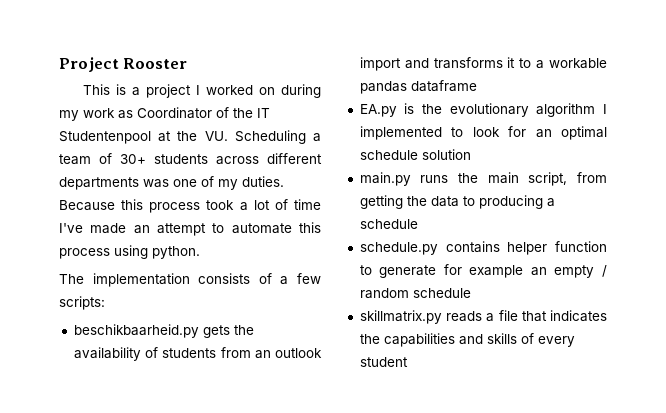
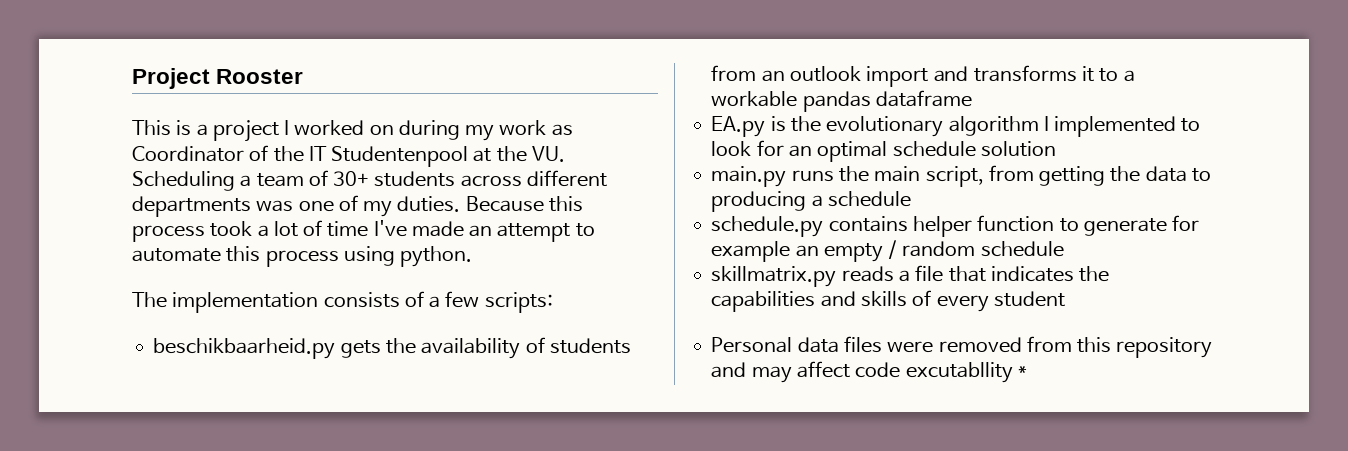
(408, 362) none -> [711,336,1213,358] [711,361,1027,383] // Personal data files were removed from this repository and may affect code excutabllity *

